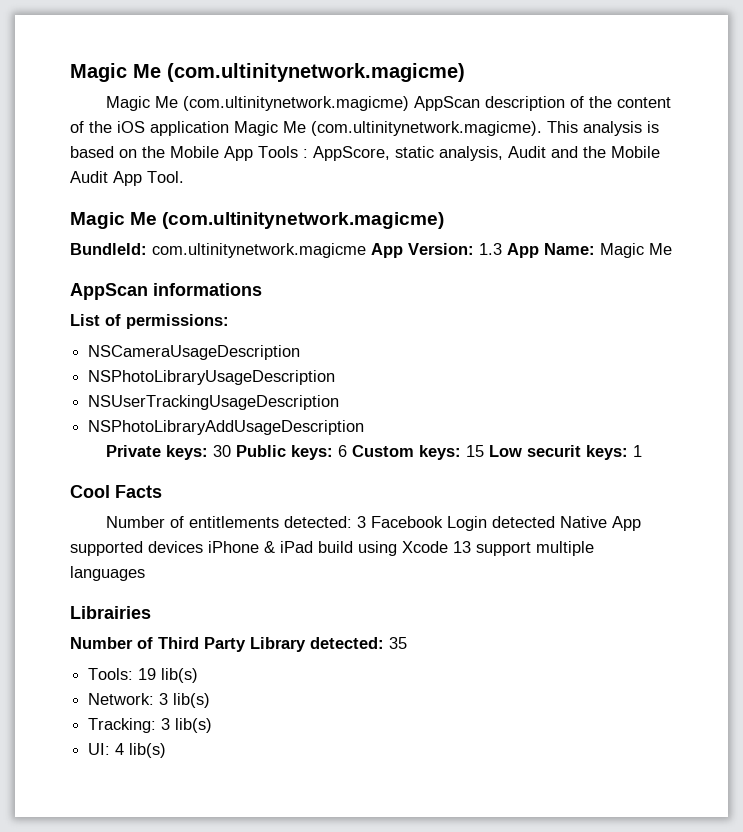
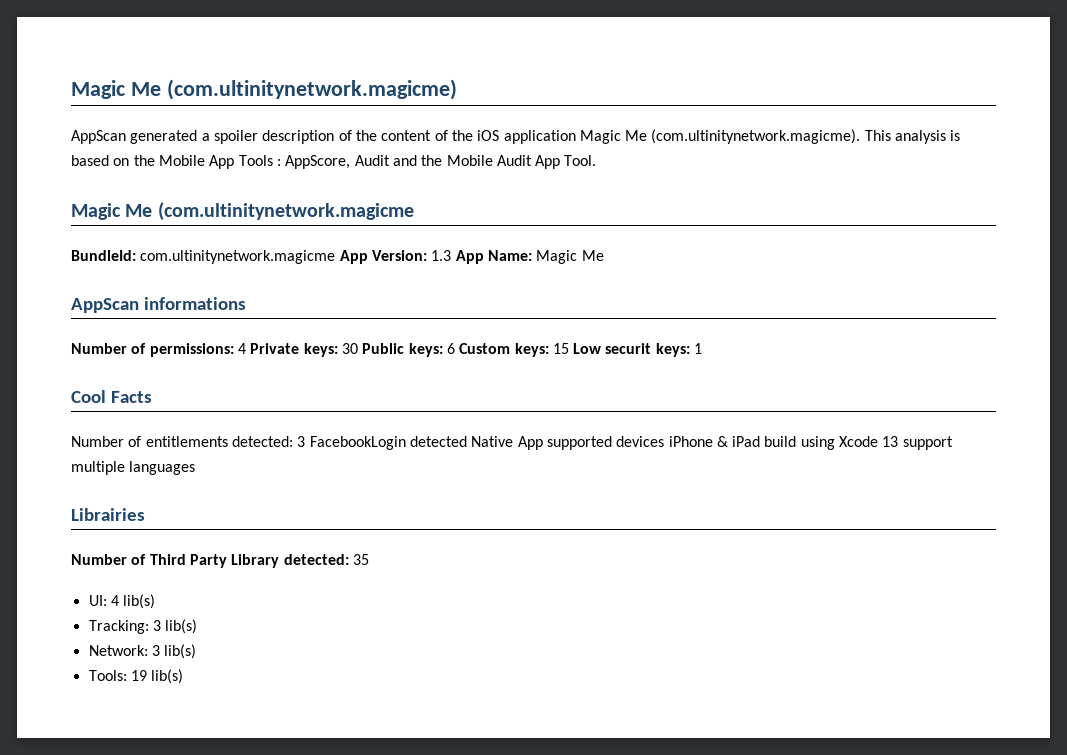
[70,63,465,82] [105,96,480,111] Magic Me (com.ultinitynetwork.magicme) // Magic Me (com.ultinitynetwork.magicme) AppScan -> [71,79,457,100] [71,130,258,144] Magic Me (com.ultinitynetwork.magicme) // AppScan generated a spoiler
[395,146,503,161] static analysis, -> (351, 162) none
[162,212,445,229] (com.ultinitynetwork.magicme) -> [157,202,414,221] (com.ultinitynetwork.magicme
[70,314,100,326] List -> [71,343,127,354] Number
[88,345,301,360] [88,370,336,385] [88,395,340,410] [88,420,365,435] // NSCameraUsageDescription // NSPhotoLibraryUsageDescription // NSUserTrackingUsageDescription // NSPhotoLibraryAddUsageDescription // -> [237,343,246,354] 4
[370,516,487,531] Facebook Login -> [309,436,406,450] FacebookLogin
[88,668,157,680] Tools: 19 -> [88,594,156,609] [88,620,161,634] UI: 4 lib(s) // Tracking: 3
[88,718,213,733] [88,743,167,758] Tracking: 3 lib(s) // UI: 4 lib(s) -> [88,669,184,684] Tools: 19 lib(s)

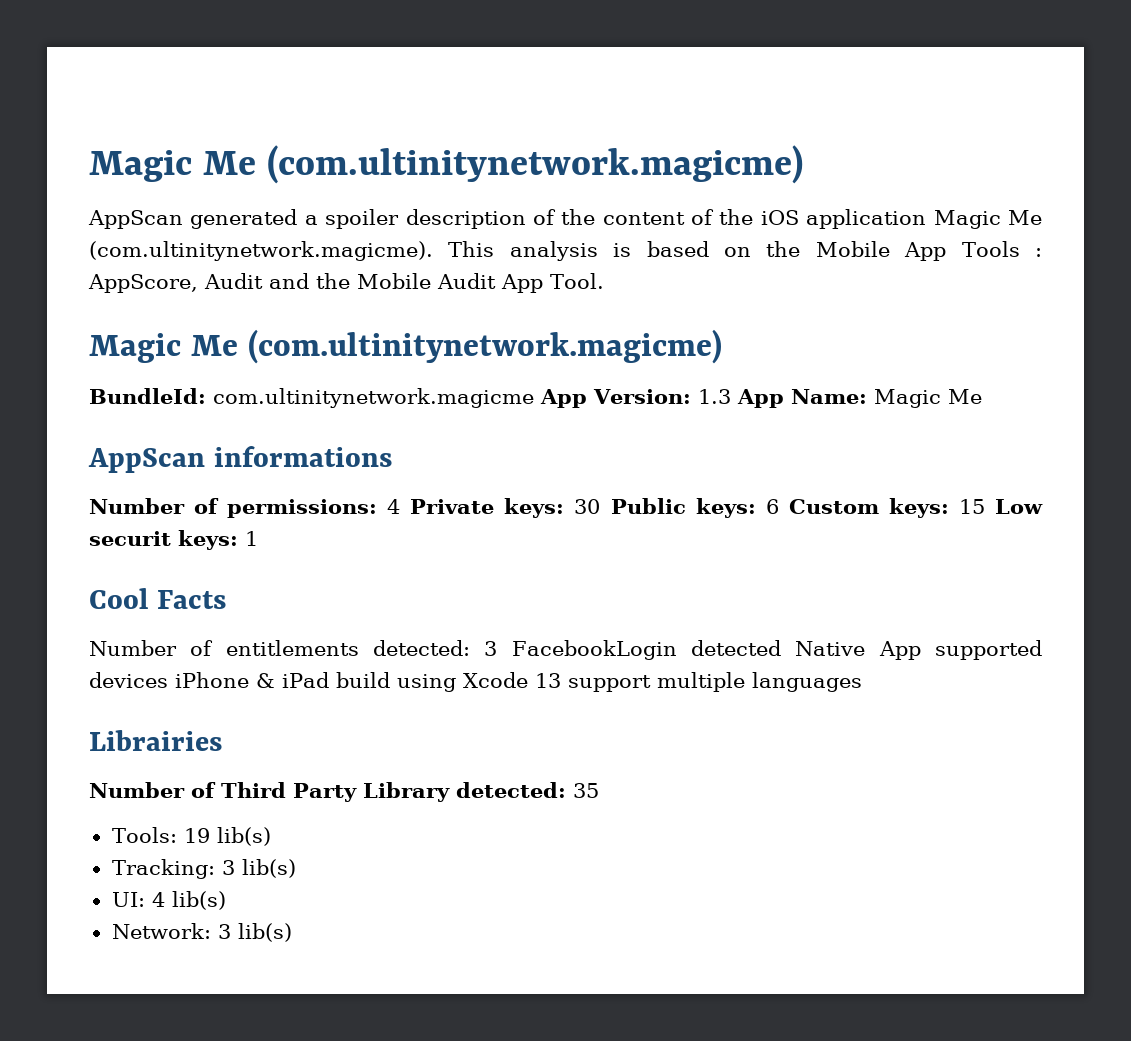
[157,202,414,221] (com.ultinitynetwork.magicme -> [247,329,722,364] (com.ultinitynetwork.magicme)
[88,595,119,606] UI: 4 -> [111,827,210,843] Tools: 19
(198, 626) none -> [111,891,226,910] // UI: 4 lib(s)
[88,669,184,684] // Tools: 19 lib(s) -> (292, 932) none

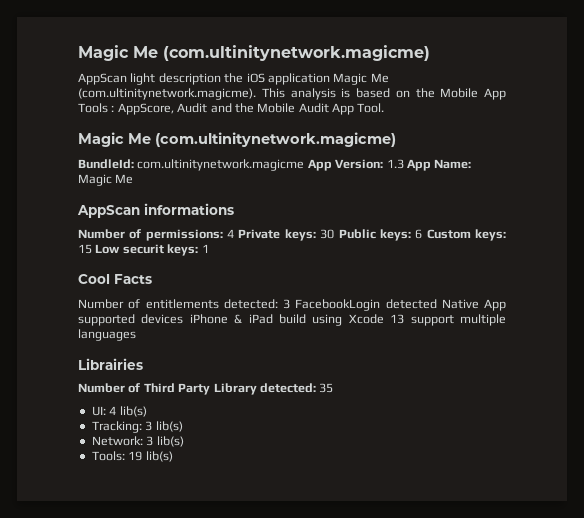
[190,209,715,229] generated a spoiler description of the content of -> [130,73,221,85] light description
[111,827,210,843] Tools: 19 -> [91,406,117,416] UI: 4
[111,891,226,910] // UI: 4 lib(s) -> (183, 426) none
(292, 932) none -> [91,451,173,462] // Tools: 19 lib(s)

